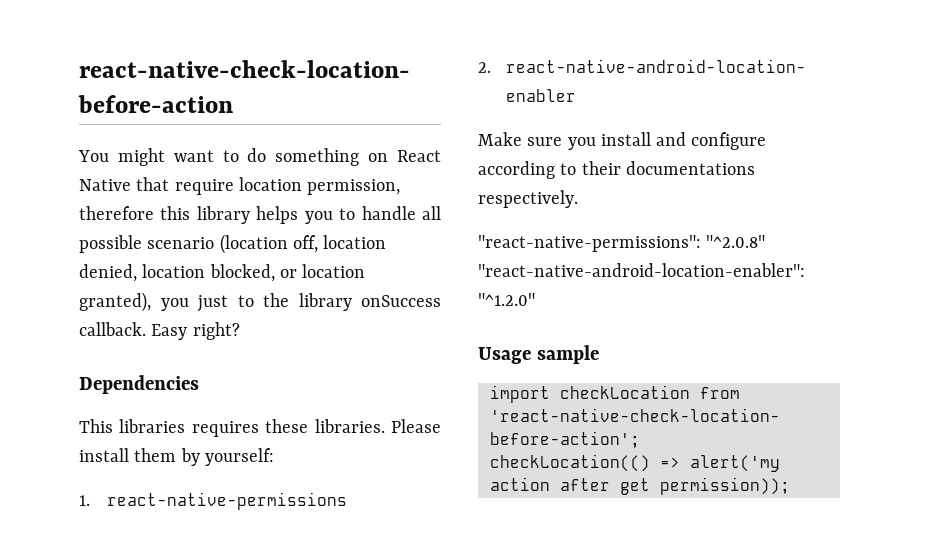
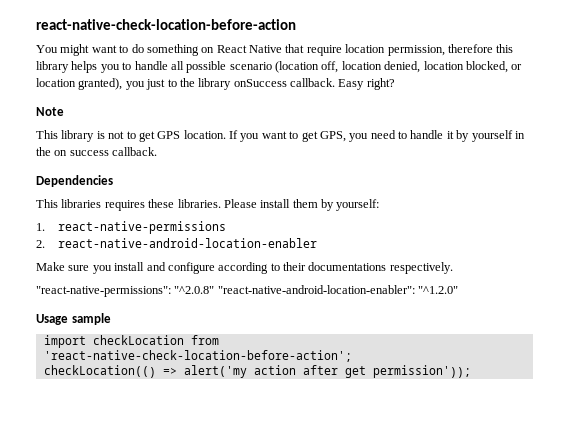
(240, 331) none -> [36,107,64,116] [36,130,525,142] [36,147,158,156] // Note // This library is not to get GPS location. If you want to get GPS, you need to handle it by yourself in the on success callback.
[659,477,790,495] permission)); -> [372,365,471,378] permission'));

